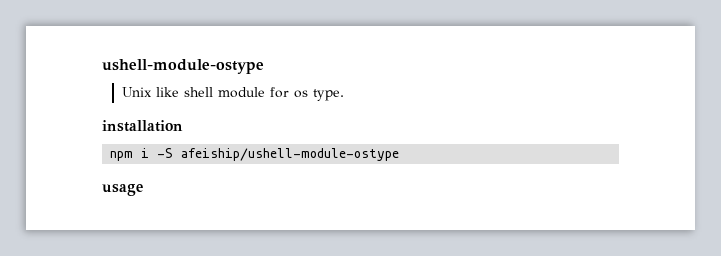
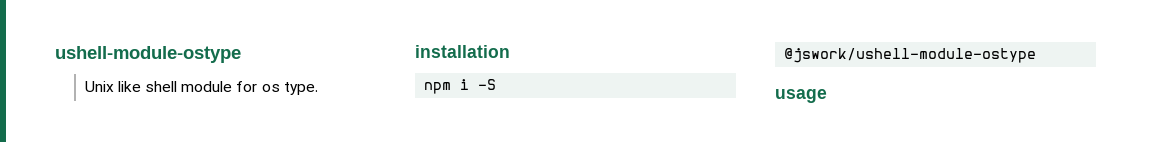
[181,148,400,161] afeiship/ushell-module-ostype -> [784,48,1037,63] @jswork/ushell-module-ostype

